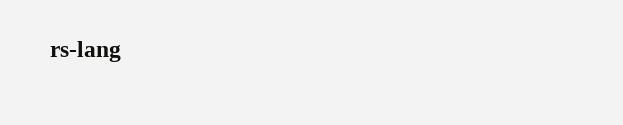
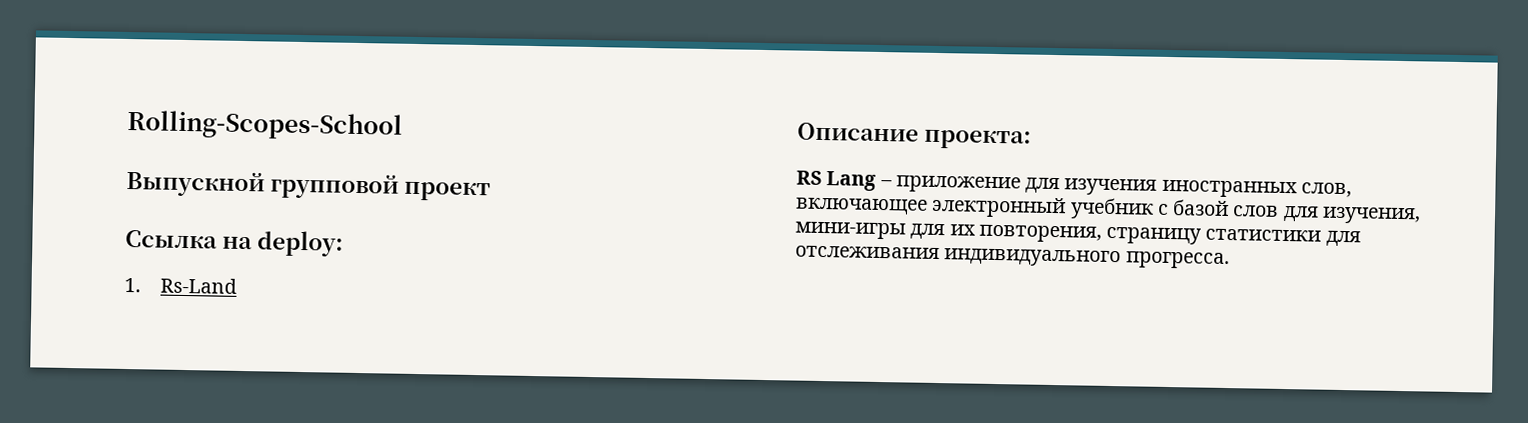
[50,41,121,62] rs-lang -> [127,109,403,141] [126,169,492,202] [125,229,345,257] [124,277,237,294] [797,122,1033,150] [796,170,1352,199] [795,195,1421,225] [795,221,1361,247] [795,245,1230,270] Rolling-Scopes-School // Выпускной групповой проект // Ссылка на deploy: // 1. Rs-Land // Описание проекта: // RS Lang – приложение для изучения иностранных слов, включающее электронный учебник с базой слов для изучения, мини-игры для их повторения, страницу статистики для отслеживания индивидуального прогресса.

